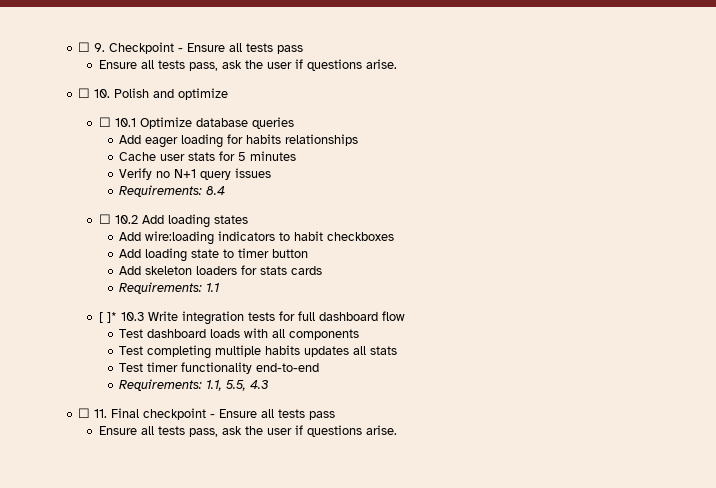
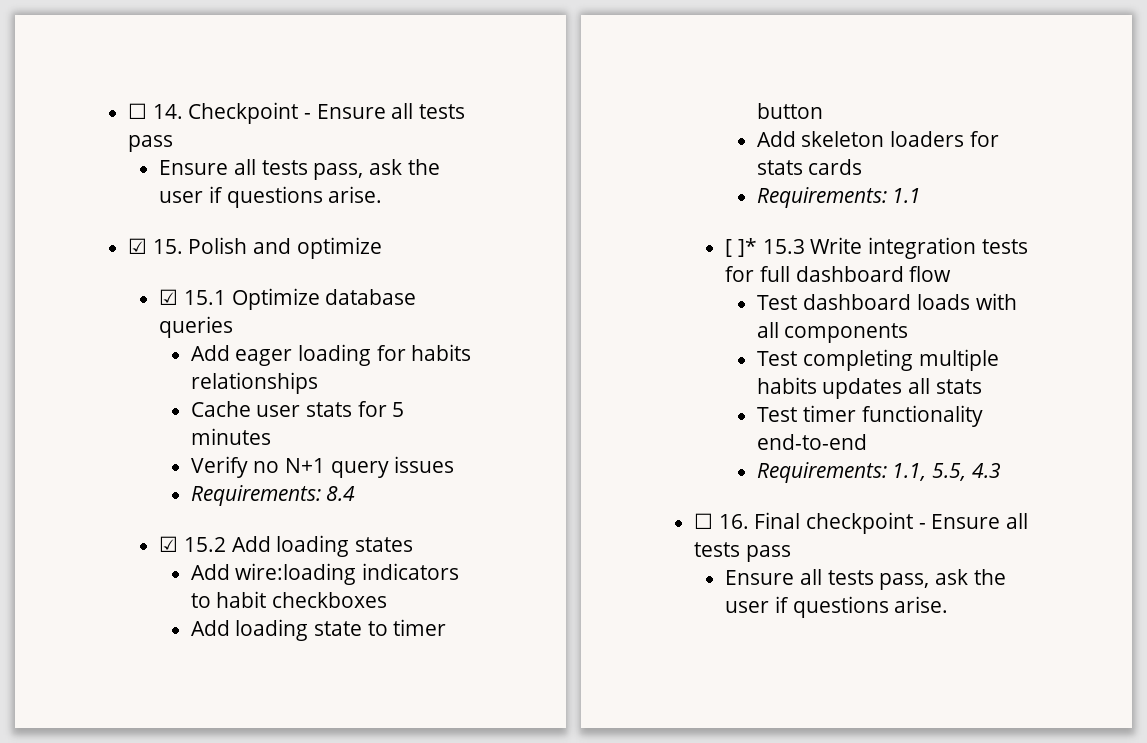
[78,42,106,52] ☐ 9. -> [128,103,183,119] ☐ 14.
[78,88,111,98] ☐ 10. -> [128,238,183,254] ☑ 15.
[98,117,136,127] ☐ 10.1 -> [159,289,226,305] ☑ 15.1
[98,214,138,224] ☐ 10.2 -> [159,536,226,552] ☑ 15.2
[120,312,144,321] 10.3 -> [762,239,805,254] 15.3
[94,409,108,418] 11. -> [718,514,749,529] 16.

